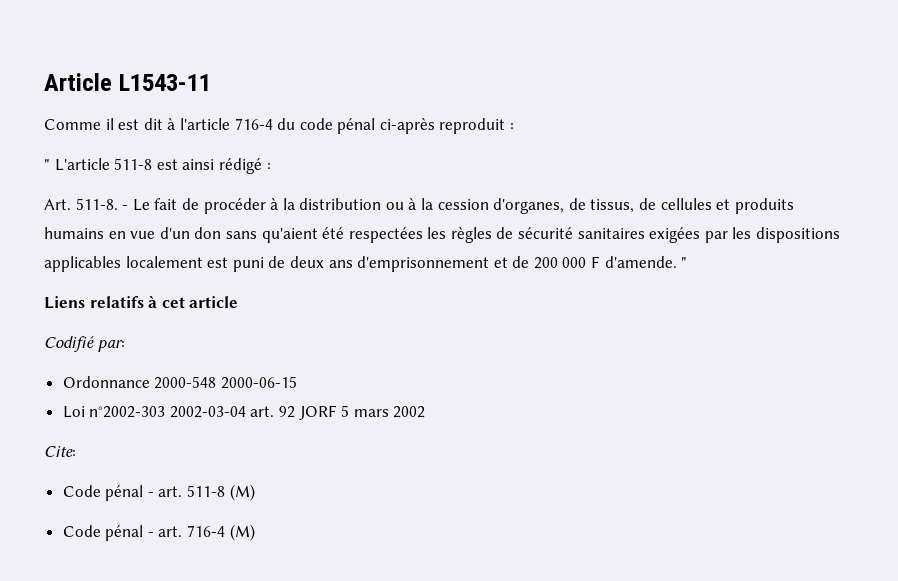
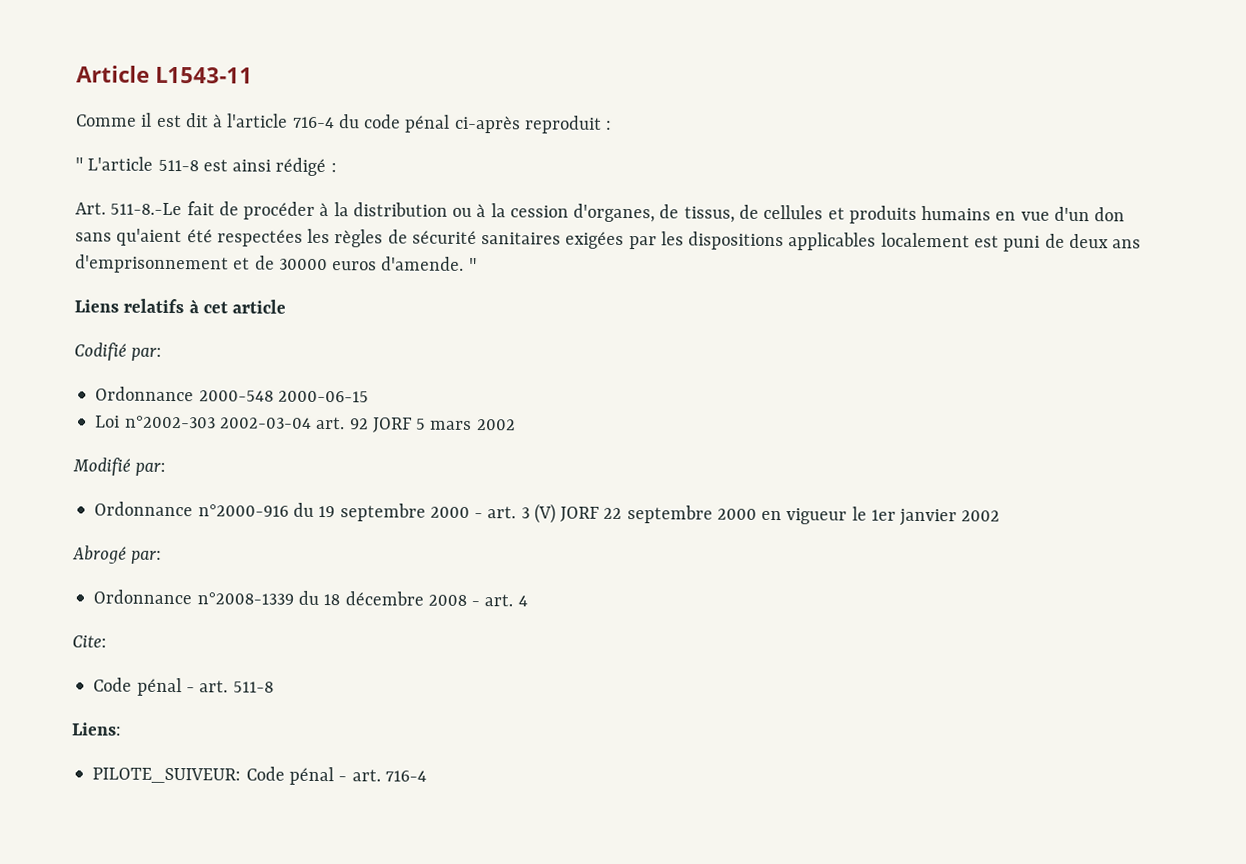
[75,198,150,211] 511-8. - Le -> [110,202,183,216] 511-8.-Le
[533,256,601,269] 200 000 F -> [278,258,378,271] 30000 euros
(426, 412) none -> [72,457,167,476] [94,501,1001,527] [72,545,163,564] [93,589,528,607] // Modifié par: // Ordonnance n°2000-916 du 19 septembre 2000 - art. 3 (V) JORF 22 septembre 2000 en vigueur le 1er janvier 2002 // Abrogé par: // Ordonnance n°2008-1339 du 18 décembre 2008 - art. 4
[229,484,255,501] (M) // -> [71,722,122,736] [92,767,242,784] // Liens: // PILOTE_SUIVEUR:
[229,524,255,541] (M) -> (427, 776) none

